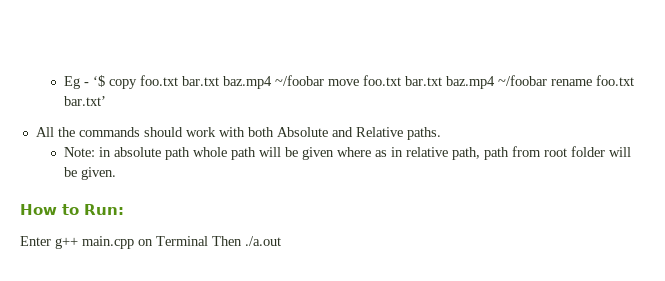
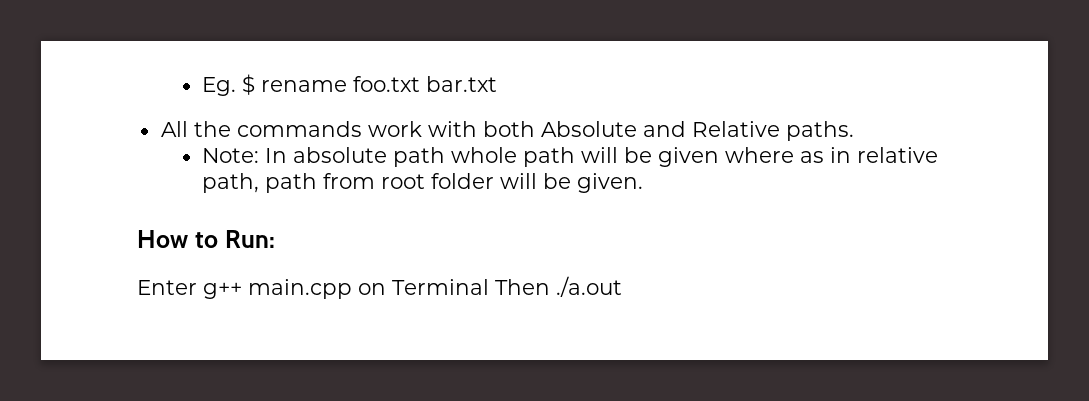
[64,75,635,89] [64,96,107,106] Eg - ‘$ copy foo.txt bar.txt baz.mp4 ~/foobar move foo.txt bar.txt baz.mp4 ~/foobar rename foo.txt bar.txt’ -> [202,74,498,96] Eg. $ rename foo.txt bar.txt
[143,127,183,137] should -> (362, 129) none
[99,147,112,157] in -> [265,148,288,163] In

